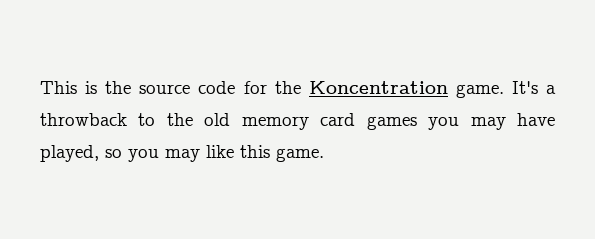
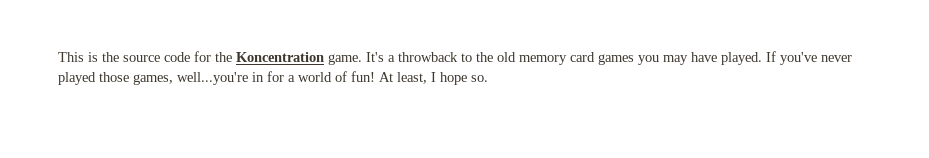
[40,145,324,162] played, so you may like this game. -> [721,51,852,65] [58,71,488,85] played. If you've never played those games, well...you're in for a world of fun! At least, I hope so.

